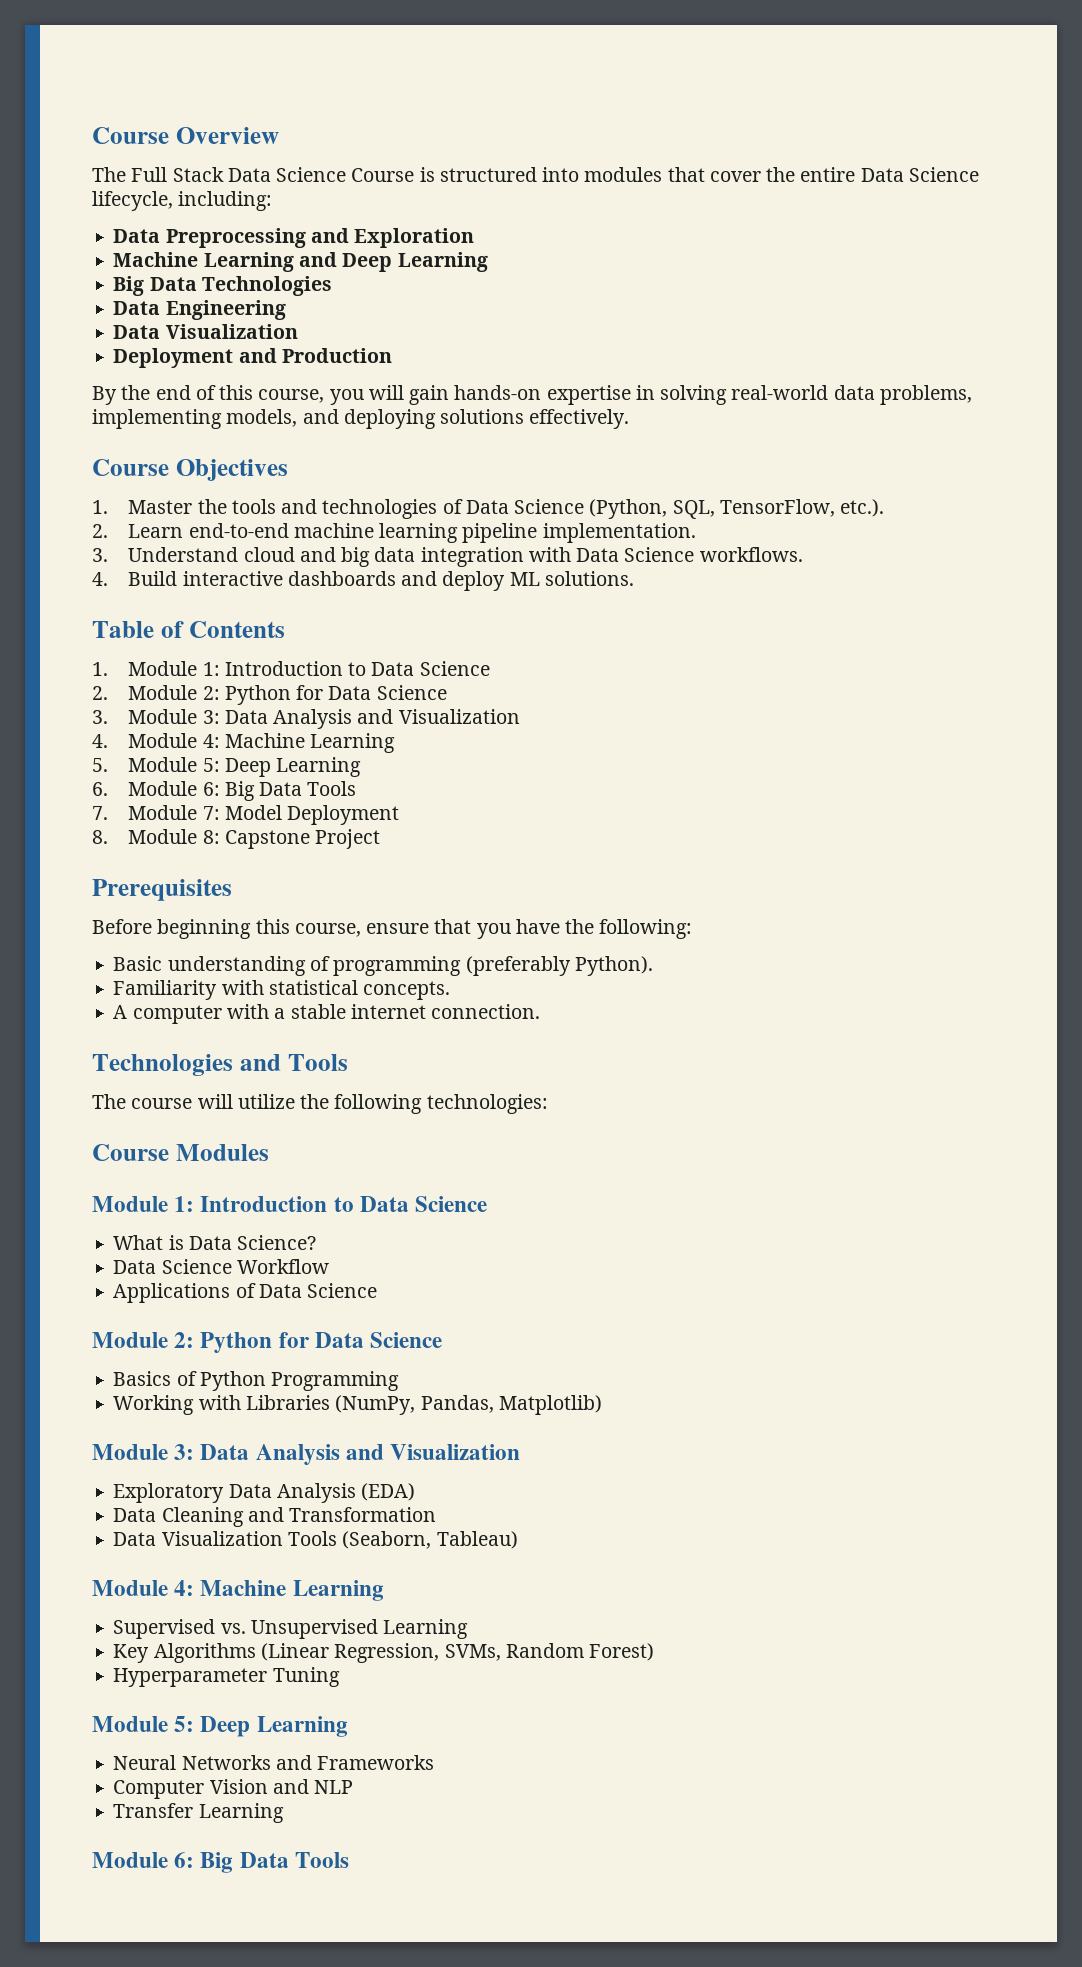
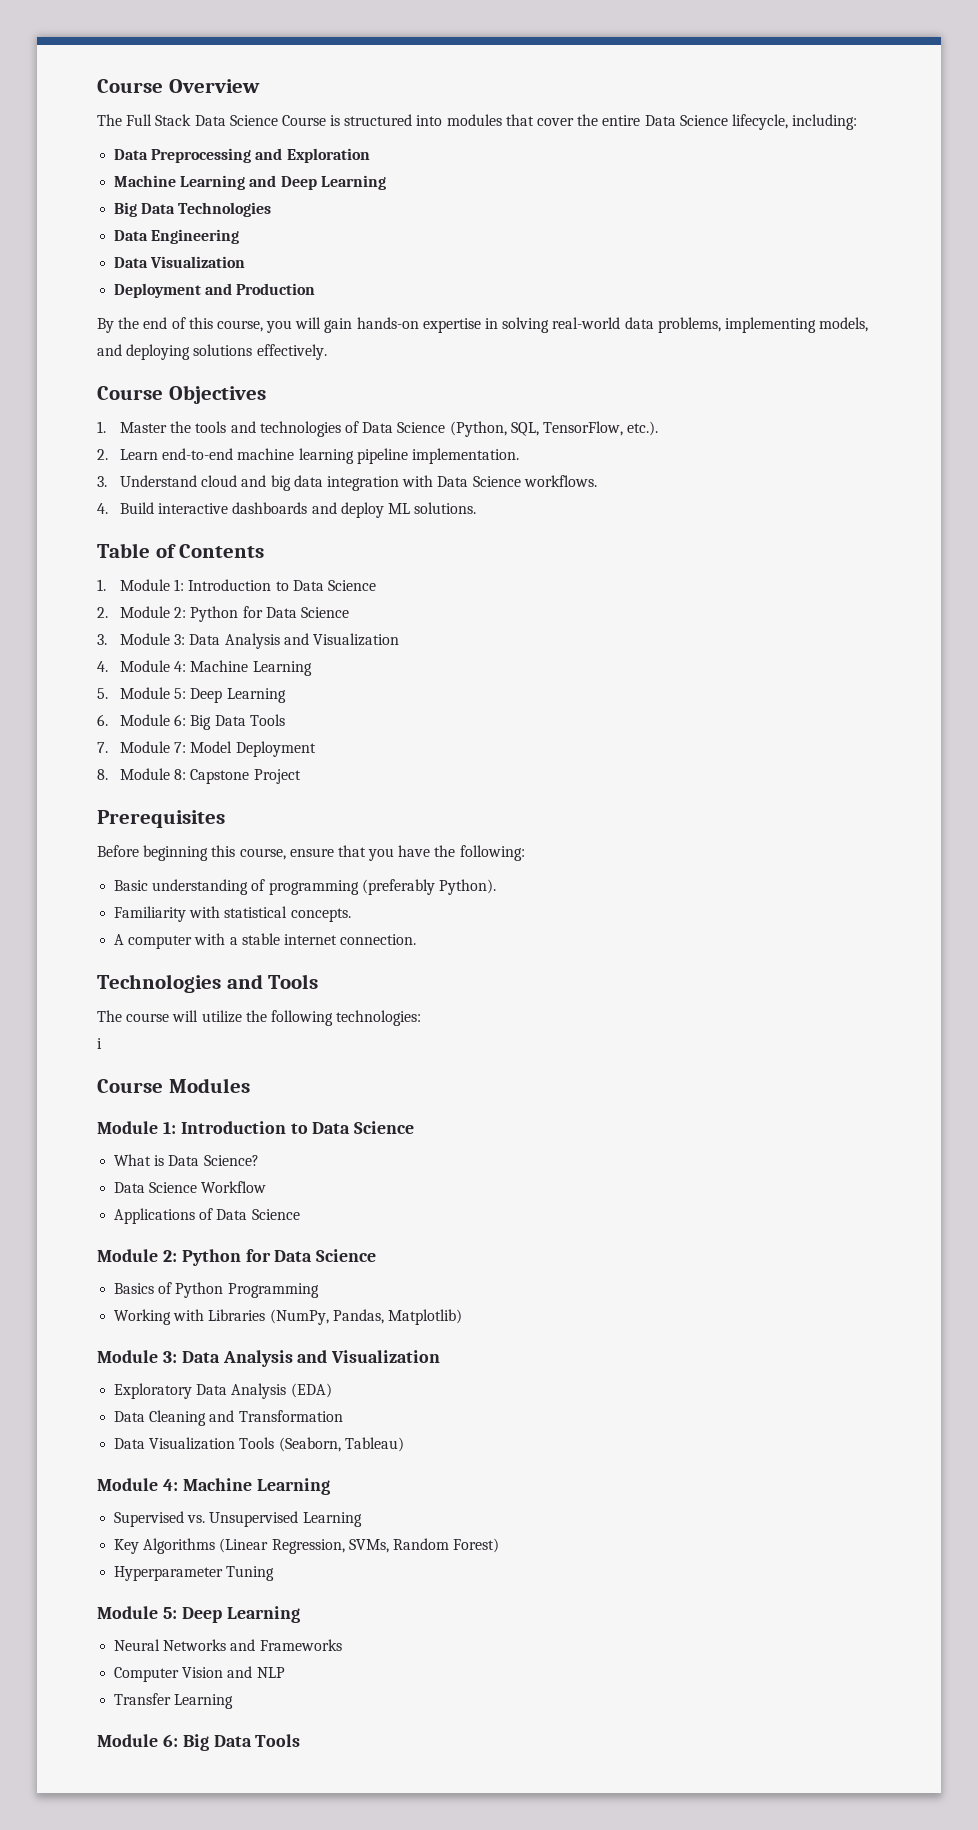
(548, 1104) none -> [97,1038,102,1049] // i

